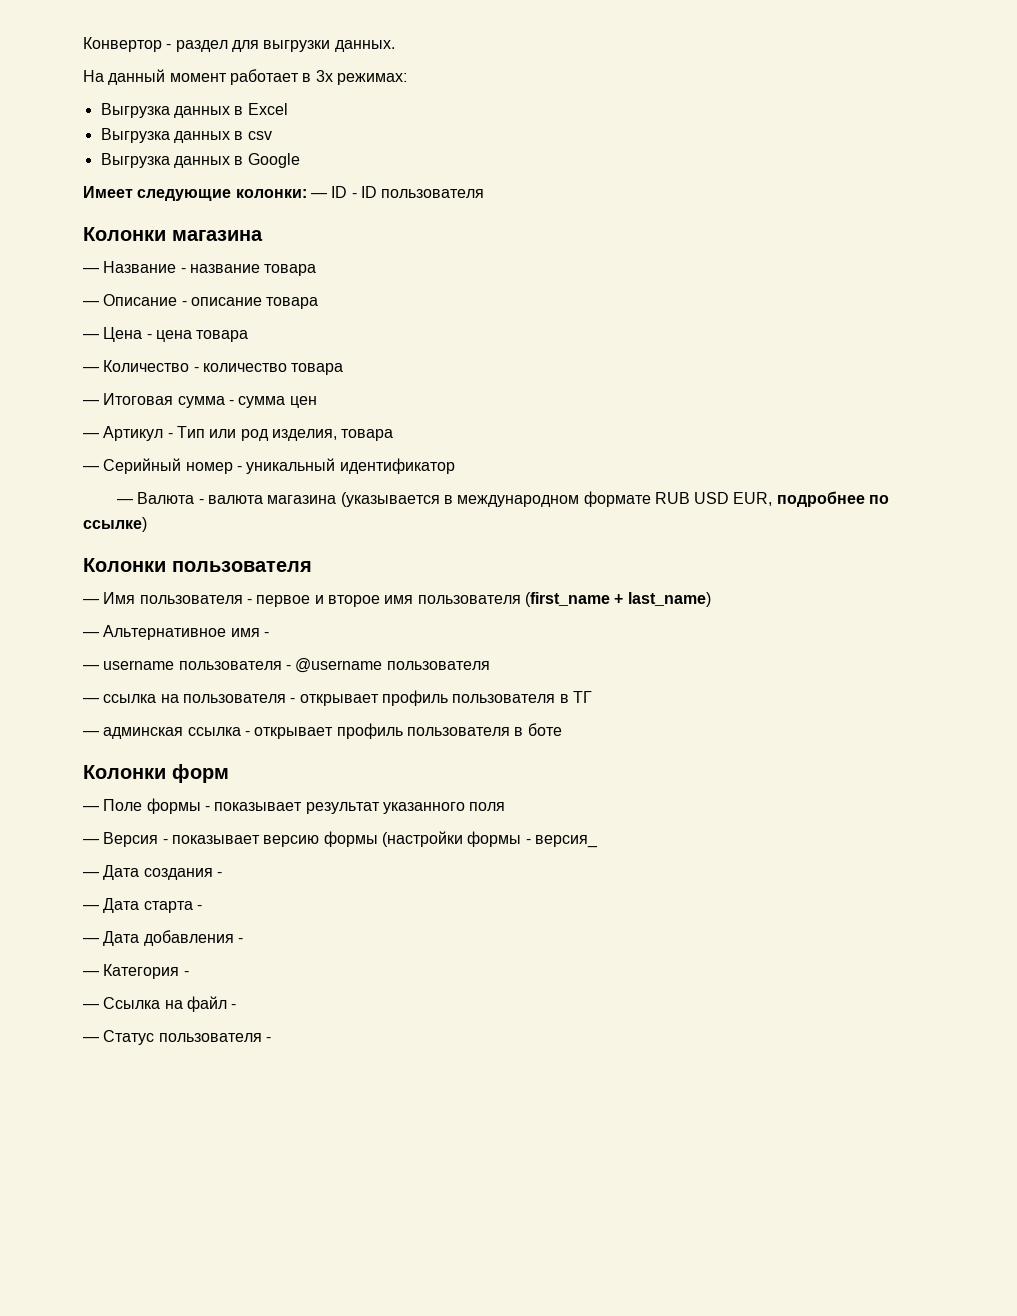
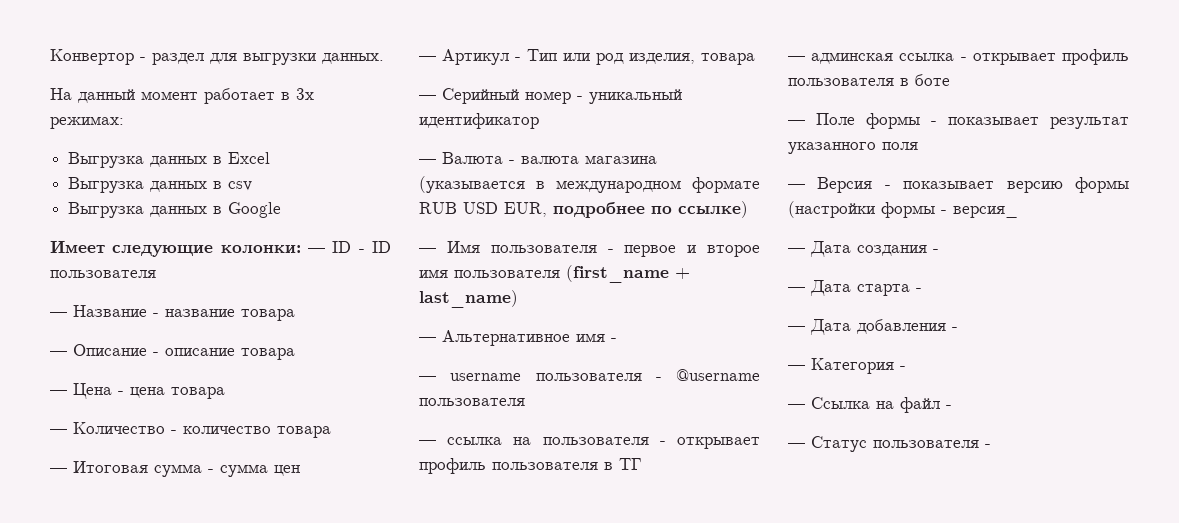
[83,227,263,241] // Колонки магазина -> (156, 274) none
[83,558,312,572] // Колонки пользователя -> (748, 209) none
[83,764,229,783] // Колонки форм -> (950, 80) none

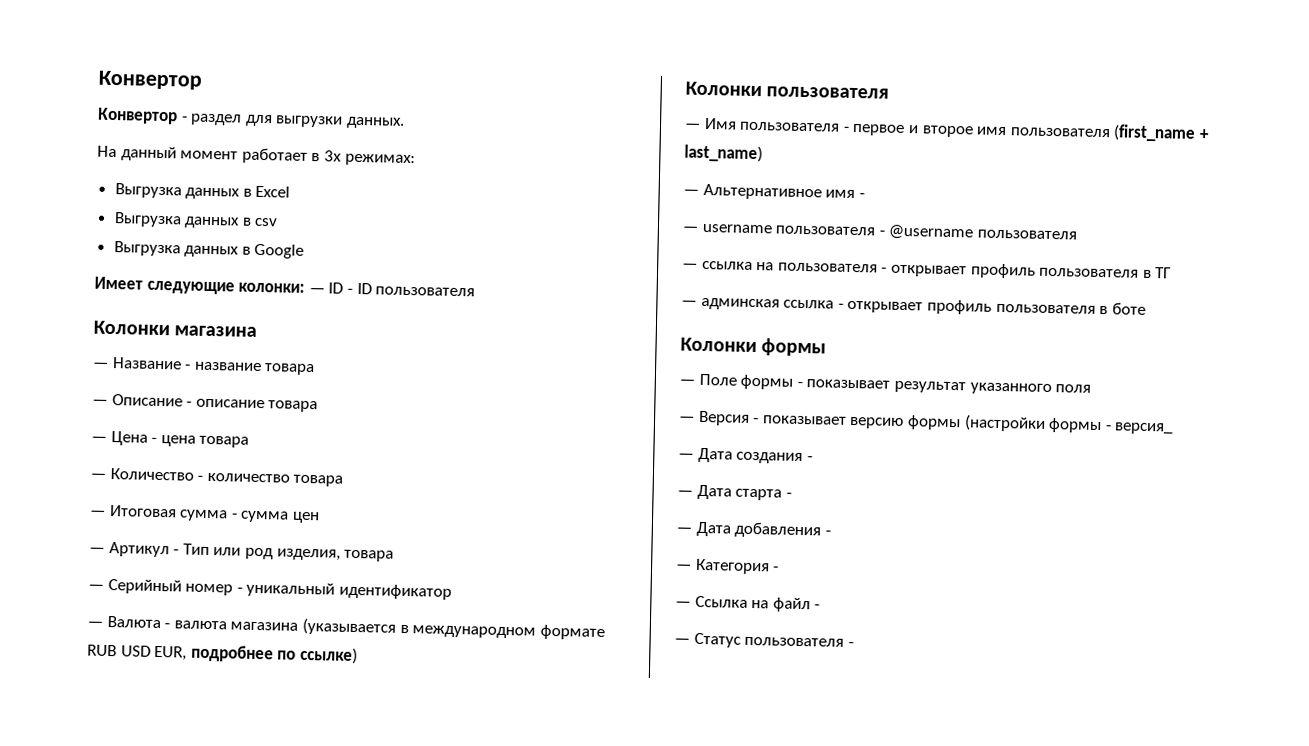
[50,49,134,65] Конвертор -> [98,70,202,90] [97,107,178,125] Конвертор // Конвертор
(156, 274) none -> [93,320,258,337] // Колонки магазина
(748, 209) none -> [685,81,890,99] // Колонки пользователя
(950, 80) none -> [680,337,827,357] // Колонки формы

